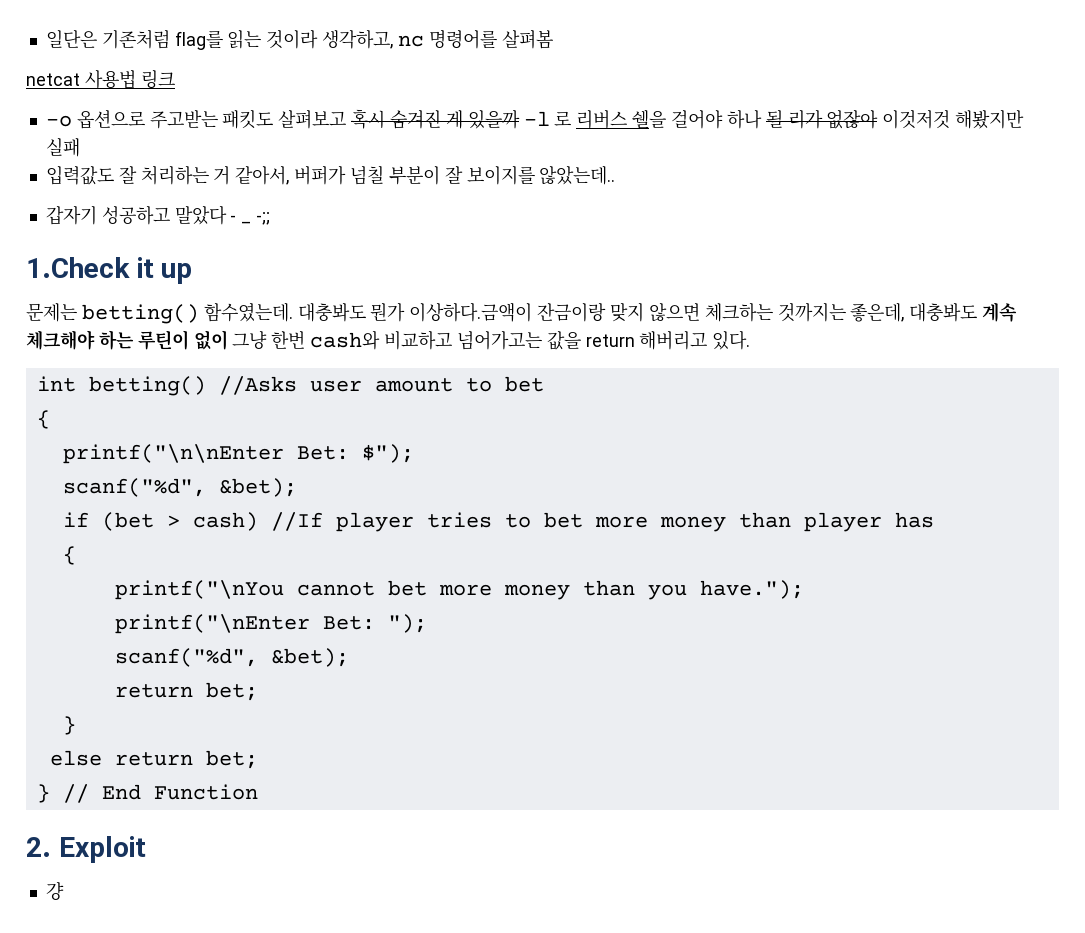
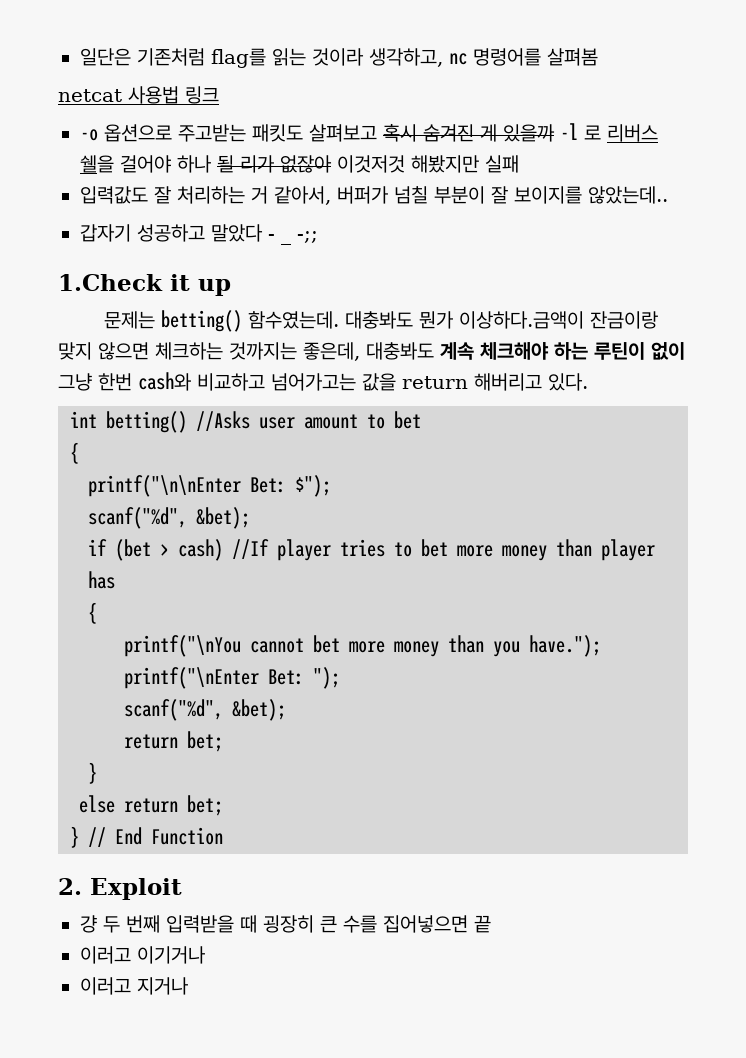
(64, 890) none -> [103,915,491,933] [80,946,205,964] [80,977,188,995] 두 번째 입력받을 때 굉장히 큰 수를 집어넣으면 끝 // 이러고 이기거나 // 이러고 지거나

